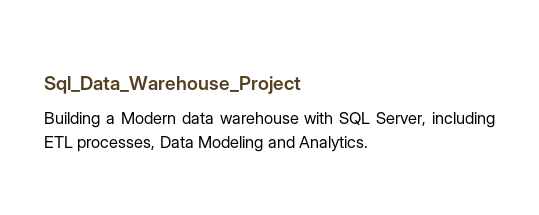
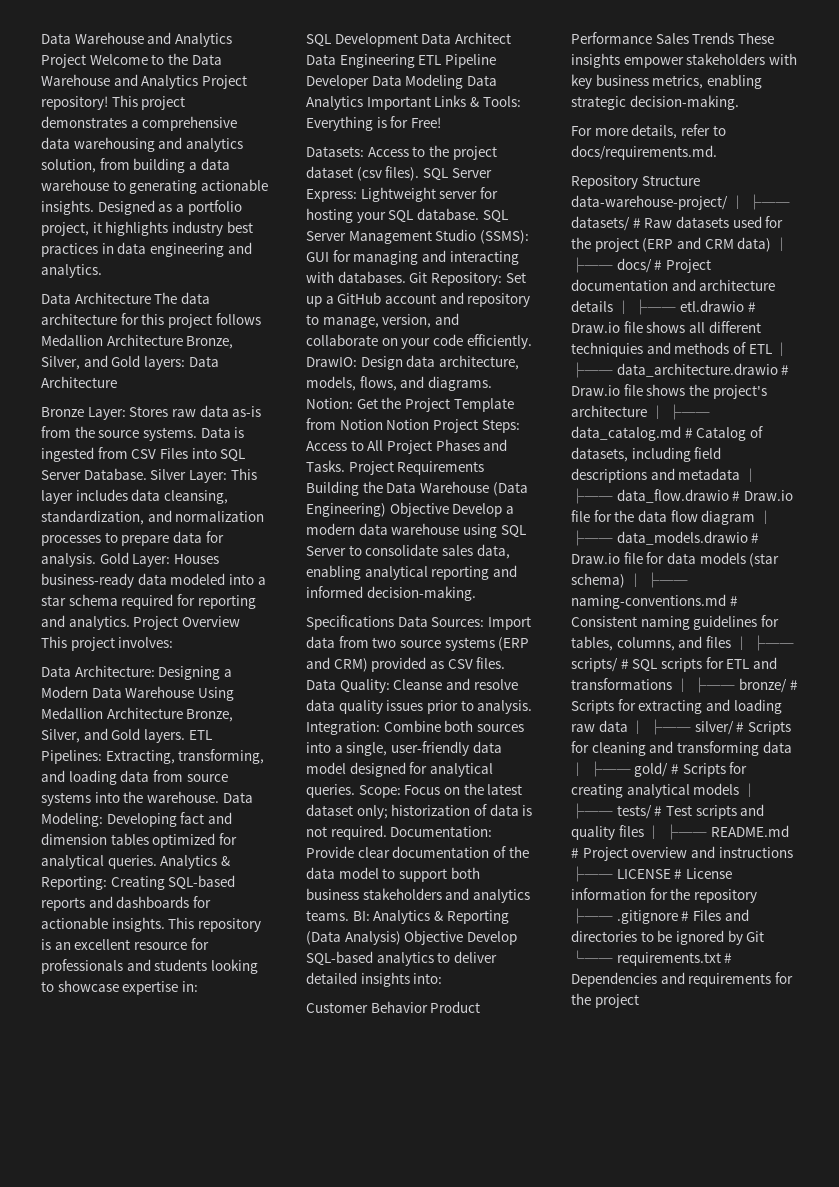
[44,76,301,94] [44,112,495,128] [44,136,369,152] Sql_Data_Warehouse_Project // Building a Modern data warehouse with SQL Server, including ETL processes, Data Modeling and Analytics. -> [41,32,232,47] [41,53,222,68] [41,74,247,89] [41,95,186,110] [41,116,238,131] [41,137,243,152] [41,158,230,173] [41,179,268,194] [41,200,242,215] [41,221,253,236] [41,242,252,257] [41,264,102,278] [41,292,210,304] [41,313,261,328] [41,334,234,349] [41,355,219,370] [41,376,117,388] [41,405,262,420] [41,426,245,441] [41,447,246,462] [41,468,257,483] [41,489,228,504] [41,510,265,525] [41,531,224,546] [41,552,219,567] [41,573,266,588] [41,594,256,609] [41,615,240,630] [41,636,174,651] [41,665,232,680] [41,686,234,701] [41,707,234,722] [41,728,212,743] [41,749,265,764] [41,770,228,785] [41,791,253,806] [41,812,232,827] [41,833,237,848] [41,855,230,869] [41,875,236,890] [41,896,211,911] [41,917,261,932] [41,938,209,950] [41,959,258,974] [41,980,198,995] [306,32,511,47] [306,54,496,68] [306,74,497,89] [306,95,521,110] [306,116,441,131] [306,145,497,160] [306,166,492,181] [306,187,498,202] [306,208,508,223] [306,229,529,244] [306,250,519,265] [306,271,526,286] [306,292,531,307] [306,313,459,328] [306,334,532,349] [306,355,519,370] [306,376,492,391] [306,397,514,412] [306,418,520,433] [306,439,508,454] [306,460,485,475] [306,481,528,496] [306,502,514,517] [306,523,526,538] [306,544,510,559] [306,565,517,580] [306,586,476,601] [306,615,531,630] [306,636,530,651] [306,657,506,672] [306,678,518,693] [306,699,533,714] [306,720,524,735] [306,741,502,756] [306,762,493,777] [306,783,523,798] [306,804,533,819] [306,825,493,840] [306,846,529,858] [306,867,480,882] [306,888,530,903] [306,910,509,924] [306,930,517,945] [306,951,497,966] [306,972,443,987] [306,1001,481,1013] [571,32,774,44] [571,53,797,68] [571,74,762,89] [571,95,739,110] [571,124,726,139] [571,145,717,160] [571,175,700,189] [571,194,791,210] [571,216,784,231] [571,237,789,252] [571,257,711,273] [571,279,776,291] [571,299,756,315] [571,321,761,333] [571,342,790,357] [571,362,790,378] [571,384,767,399] [571,404,711,420] [571,426,763,441] [571,447,722,462] [571,468,758,483] [571,488,793,504] [571,510,773,525] [571,530,760,546] [571,552,780,567] [571,572,689,588] [571,594,738,609] [571,615,779,630] [571,635,795,651] [571,657,777,672] [571,677,798,693] [571,699,782,714] [571,719,791,735] [571,741,792,756] [571,761,748,777] [571,783,757,798] [571,803,765,819] [571,824,789,840] [571,846,793,861] [571,866,732,882] [571,888,757,903] [571,908,749,924] [571,930,765,945] [571,950,733,966] [571,972,793,987] [571,993,639,1008] Data Warehouse and Analytics Project Welcome to the Data Warehouse and Analytics Project repository! This project demonstrates a comprehensive data warehousing and analytics solution, from building a data warehouse to generating actionable insights. Designed as a portfolio project, it highlights industry best practices in data engineering and analytics. // Data Architecture The data architecture for this project follows Medallion Architecture Bronze, Silver, and Gold layers: Data Architecture // Bronze Layer: Stores raw data as-is from the source systems. Data is ingested from CSV Files into SQL Server Database. Silver Layer: This layer includes data cleansing, standardization, and normalization processes to prepare data for analysis. Gold Layer: Houses business-ready data modeled into a star schema required for reporting and analytics. Project Overview This project involves: // Data Architecture: Designing a Modern Data Warehouse Using Medallion Architecture Bronze, Silver, and Gold layers. ETL Pipelines: Extracting, transforming, and loading data from source systems into the warehouse. Data Modeling: Developing fact and dimension tables optimized for analytical queries. Analytics & Reporting: Creating SQL-based reports and dashboards for actionable insights. This repository is an excellent resource for professionals and students looking to showcase expertise in: // SQL Development Data Architect Data Engineering ETL Pipeline Developer Data Modeling Data Analytics Important Links & Tools: Everything is for Free! // Datasets: Access to the project dataset (csv files). SQL Server Express: Lightweight server for hosting your SQL database. SQL Server Management Studio (SSMS): GUI for managing and interacting with databases. Git Repository: Set up a GitHub account and repository to manage, version, and collaborate on your code efficiently. DrawIO: Design data architecture, models, flows, and diagrams. Notion: Get the Project Template from Notion Notion Project Steps: Access to All Project Phases and Tasks. Project Requirements Building the Data Warehouse (Data Engineering) Objective Develop a modern data warehouse using SQL Server to consolidate sales data, enabling analytical reporting and informed decision-making. // Specifications Data Sources: Import data from two source systems (ERP and CRM) provided as CSV files. Data Quality: Cleanse and resolve data quality issues prior to analysis. Integration: Combine both sources into a single, user-friendly data model designed for analytical queries. Scope: Focus on the latest dataset only; historization of data is not required. Documentation: Provide clear documentation of the data model to support both business stakeholders and analytics teams. BI: Analytics & Reporting (Data Analysis) Objective Develop SQL-based analytics to deliver detailed insights into: // Customer Behavior Product Performance Sales Trends These insights empower stakeholders with key business metrics, enabling strategic decision-making. // For more details, refer to docs/requirements.md. // Repository Structure data-warehouse-project/ │ ├── datasets/ # Raw datasets used for the project (ERP and CRM data) │ ├── docs/ # Project documentation and architecture details │ ├── etl.drawio # Draw.io file shows all different techniquies and methods of ETL │ ├── data_architecture.drawio # Draw.io file shows the project's architecture │ ├── data_catalog.md # Catalog of datasets, including field descriptions and metadata │ ├── data_flow.drawio # Draw.io file for the data flow diagram │ ├── data_models.drawio # Draw.io file for data models (star schema) │ ├── naming-conventions.md # Consistent naming guidelines for tables, columns, and files │ ├── scripts/ # SQL scripts for ETL and transformations │ ├── bronze/ # Scripts for extracting and loading raw data │ ├── silver/ # Scripts for cleaning and transforming data │ ├── gold/ # Scripts for creating analytical models │ ├── tests/ # Test scripts and quality files │ ├── README.md # Project overview and instructions ├── LICENSE # License information for the repository ├── .gitignore # Files and directories to be ignored by Git └── requirements.txt # Dependencies and requirements for the project

